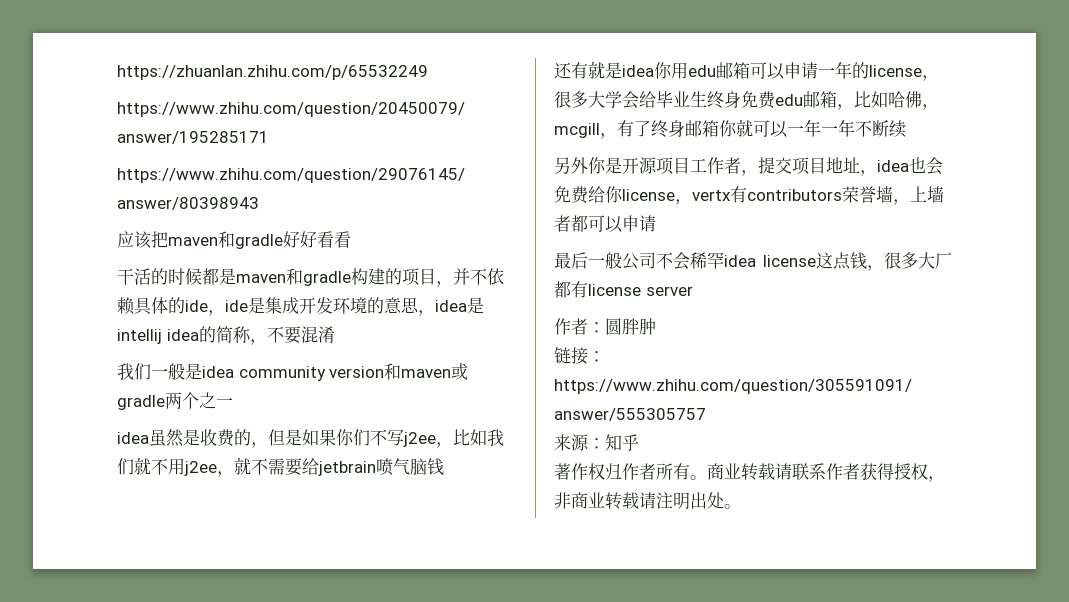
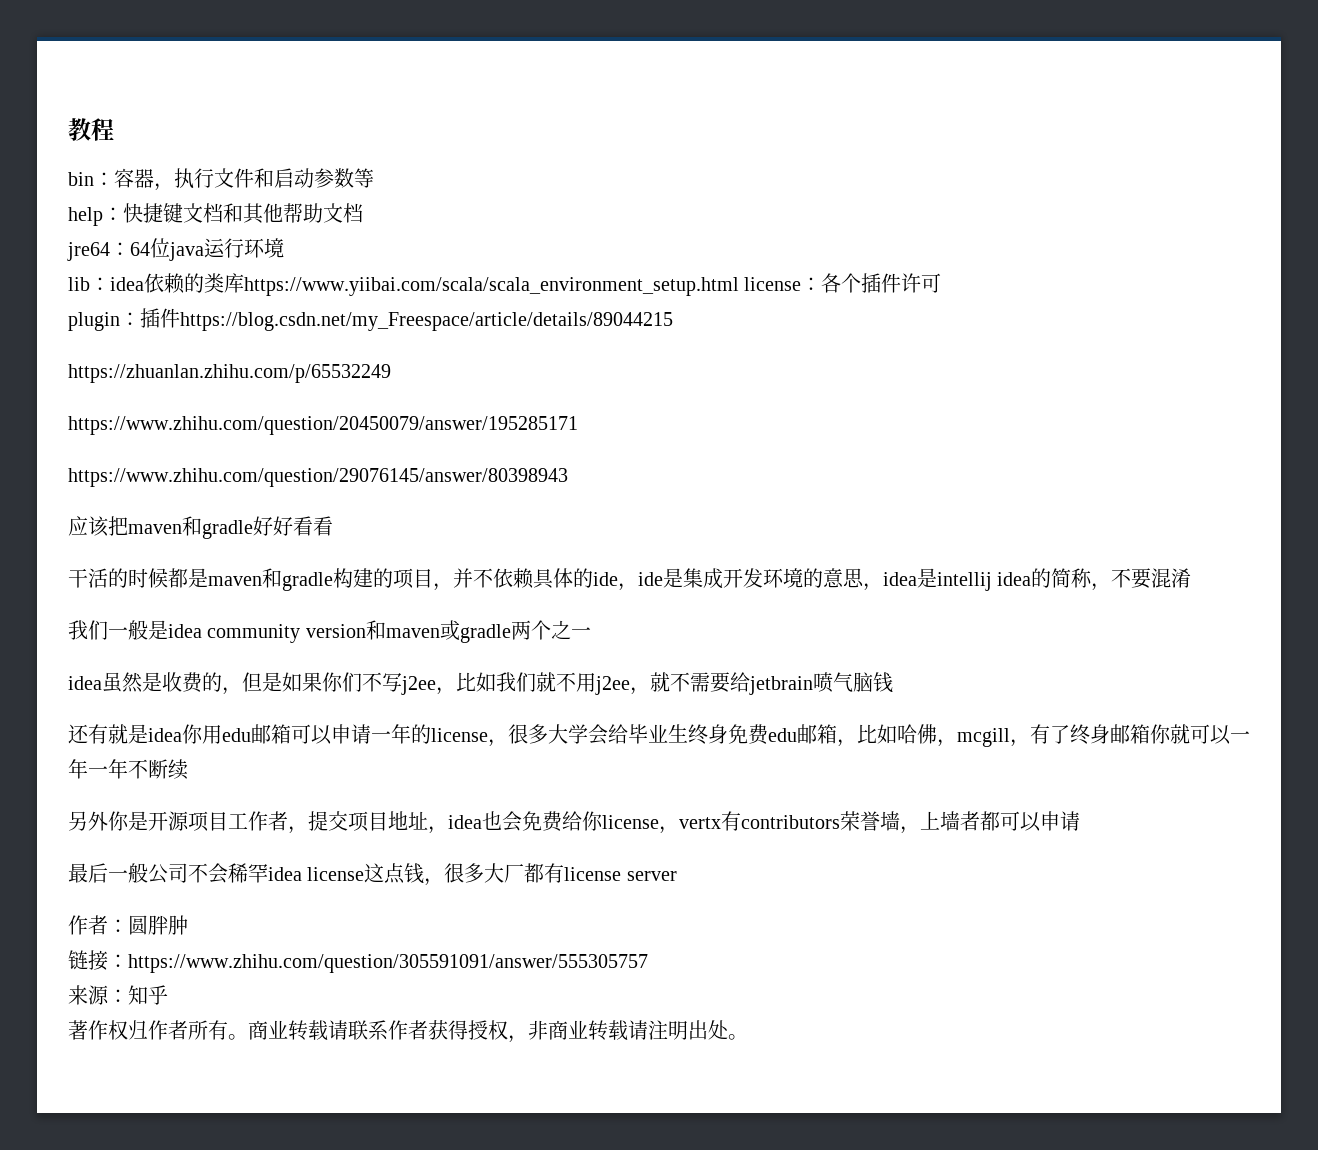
(117, 72) none -> [68,118,114,141] [68,168,374,191] [68,203,363,226] [67,238,284,261] [68,273,942,296] [68,308,673,331] 教程 // bin：容器，执行文件和启动参数等 // help：快捷键文档和其他帮助文档 // jre64：64位java运行环境 // lib：idea依赖的类库https://www.yiibai.com/scala/scala_environment_setup.html license：各个插件许可 // plugin：插件https://blog.csdn.net/my_Freespace/article/details/89044215 //

